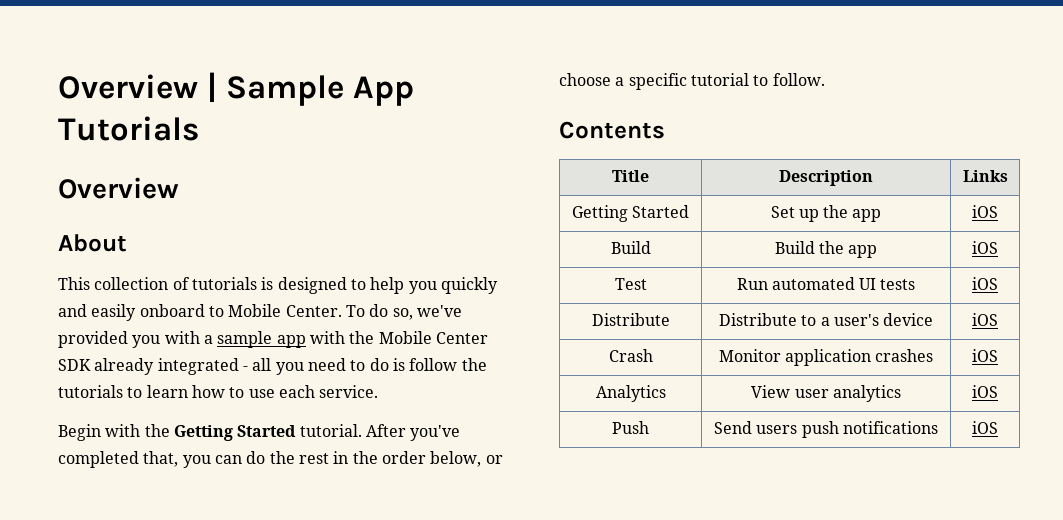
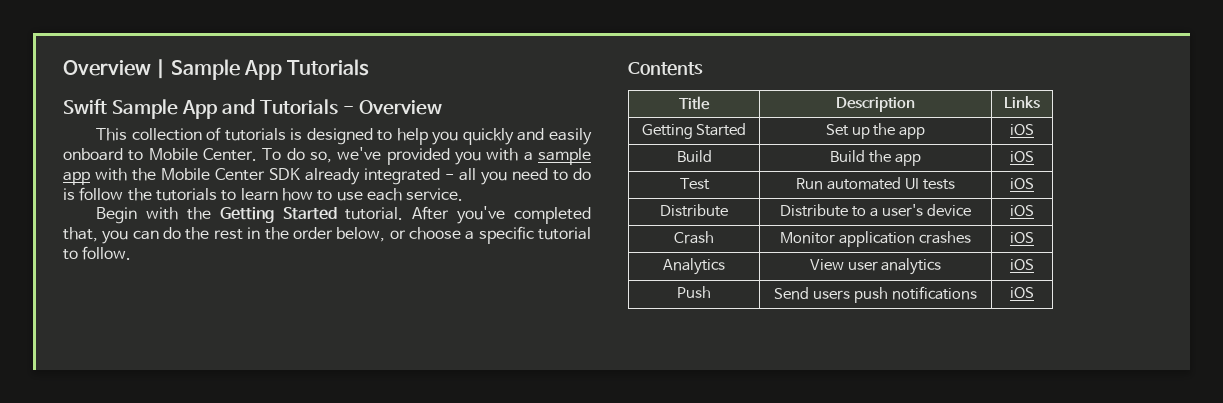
[58,177,179,199] [58,234,127,252] Overview // About -> [63,99,442,119] Swift Sample App and Tutorials - Overview

